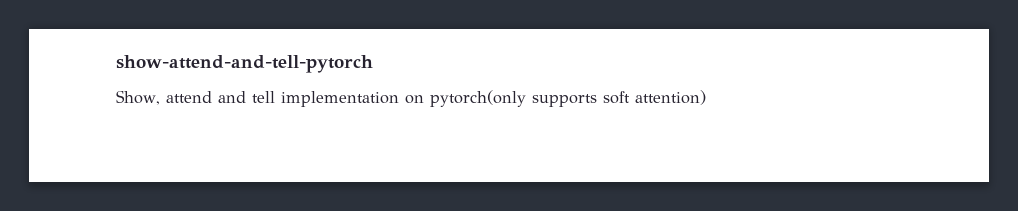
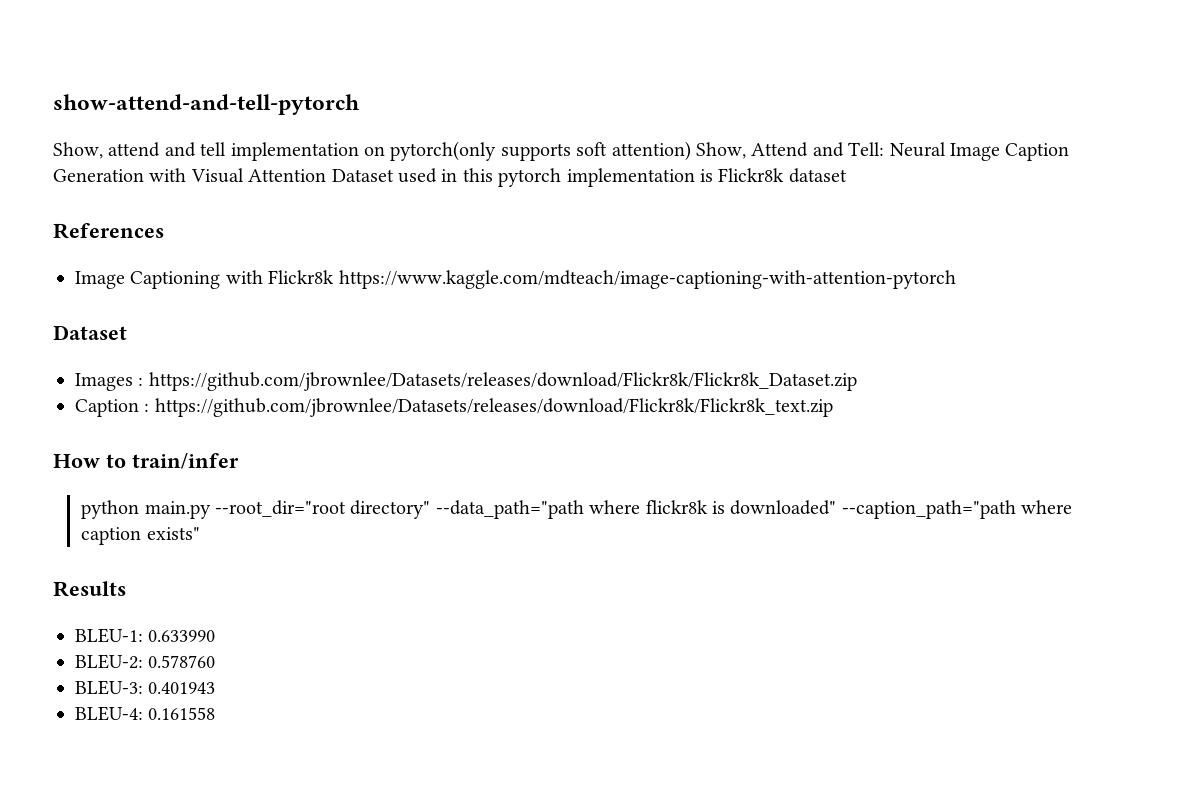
(706, 97) none -> [695,142,1070,161] [53,168,847,187] [53,223,164,239] [75,270,956,289] [53,325,127,340] [75,372,857,391] [75,398,833,417] [53,453,239,469] [81,500,1073,519] [81,527,200,545] [53,581,126,597] [75,628,216,643] [75,654,216,669] [75,680,216,695] [75,706,216,721] Show, Attend and Tell: Neural Image Caption Generation with Visual Attention Dataset used in this pytorch implementation is Flickr8k dataset // References // Image Captioning with Flickr8k https://www.kaggle.com/mdteach/image-captioning-with-attention-pytorch // Dataset // Images : https://github.com/jbrownlee/Datasets/releases/download/Flickr8k/Flickr8k_Dataset.zip // Caption : https://github.com/jbrownlee/Datasets/releases/download/Flickr8k/Flickr8k_text.zip // How to train/infer // python main.py --root_dir="root directory" --data_path="path where flickr8k is downloaded" --caption_path="path where caption exists" // Results // BLEU-1: 0.633990 // BLEU-2: 0.578760 // BLEU-3: 0.401943 // BLEU-4: 0.161558

